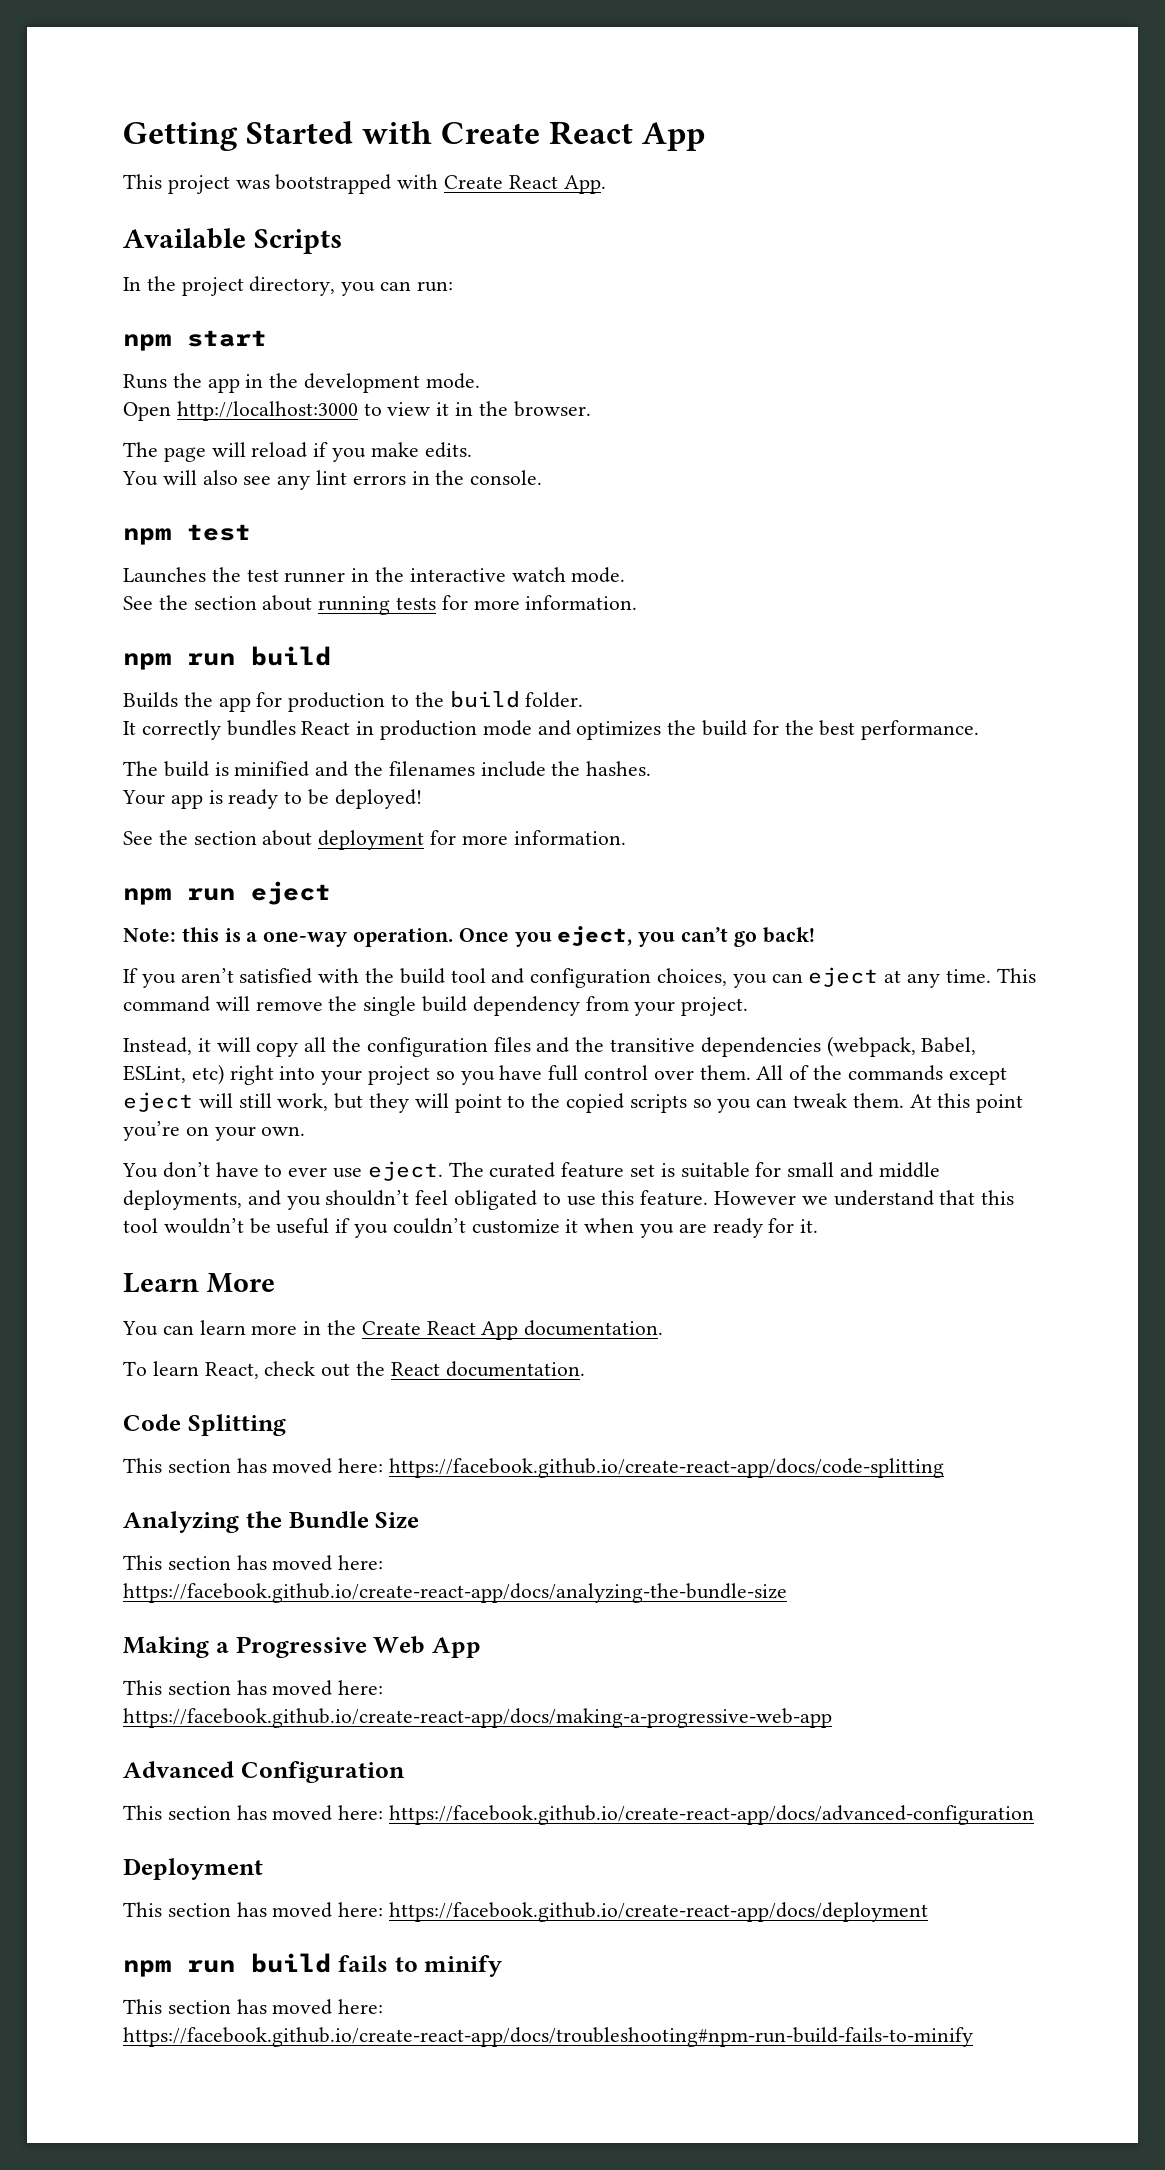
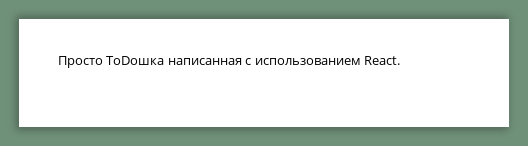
[123,121,706,151] [123,174,606,194] [123,228,342,254] [123,276,453,296] [123,330,267,351] [123,373,480,393] [123,401,591,421] [123,442,472,462] [122,470,543,490] [123,524,251,545] [123,567,626,583] [123,595,638,615] [123,646,331,670] [123,691,584,712] [123,720,980,740] [123,761,652,777] [122,789,422,809] [123,830,626,850] [123,881,331,905] [123,926,815,947] [123,967,1036,988] [123,996,749,1016] [123,1036,977,1057] [123,1064,1007,1085] [123,1092,1024,1113] [123,1121,306,1141] [122,1161,940,1181] [123,1190,1015,1210] [123,1218,819,1238] [123,1273,275,1293] [122,1320,664,1340] [123,1361,585,1379] [123,1414,286,1436] [123,1458,945,1478] [123,1511,420,1533] [123,1555,384,1571] [123,1583,787,1603] [123,1636,481,1658] [123,1680,384,1696] [123,1708,832,1728] [123,1761,405,1783] [123,1805,1035,1825] [123,1858,263,1880] [123,1902,929,1922] [123,1953,503,1977] [123,1999,384,2015] [123,2027,973,2047] Getting Started with Create React App // This project was bootstrapped with Create React App. // Available Scripts // In the project directory, you can run: // npm start // Runs the app in the development mode. // Open http://localhost:3000 to view it in the browser. // The page will reload if you make edits. // You will also see any lint errors in the console. // npm test // Launches the test runner in the interactive watch mode. // See the section about running tests for more information. // npm run build // Builds the app for production to the build folder. // It correctly bundles React in production mode and optimizes the build for the best performance. // The build is minified and the filenames include the hashes. // Your app is ready to be deployed! // See the section about deployment for more information. // npm run eject // Note: this is a one-way operation. Once you eject, you can’t go back! // If you aren’t satisfied with the build tool and configuration choices, you can eject at any time. This command will remove the single build dependency from your project. // Instead, it will copy all the configuration files and the transitive dependencies (webpack, Babel, ESLint, etc) right into your project so you have full control over them. All of the commands except eject will still work, but they will point to the copied scripts so you can tweak them. At this point you’re on your own. // You don’t have to ever use eject. The curated feature set is suitable for small and middle deployments, and you shouldn’t feel obligated to use this feature. However we understand that this tool wouldn’t be useful if you couldn’t customize it when you are ready for it. // Learn More // You can learn more in the Create React App documentation. // To learn React, check out the React documentation. // Code Splitting // This section has moved here: https://facebook.github.io/create-react-app/docs/code-splitting // Analyzing the Bundle Size // This section has moved here: https://facebook.github.io/create-react-app/docs/analyzing-the-bundle-size // Making a Progressive Web App // This section has moved here: https://facebook.github.io/create-react-app/docs/making-a-progressive-web-app // Advanced Configuration // This section has moved here: https://facebook.github.io/create-react-app/docs/advanced-configuration // Deployment // This section has moved here: https://facebook.github.io/create-react-app/docs/deployment // npm run build fails to minify // This section has moved here: https://facebook.github.io/create-react-app/docs/troubleshooting#npm-run-build-fails-to-minify -> [58,56,400,68] Просто ToDoшка написанная с использованием React.

